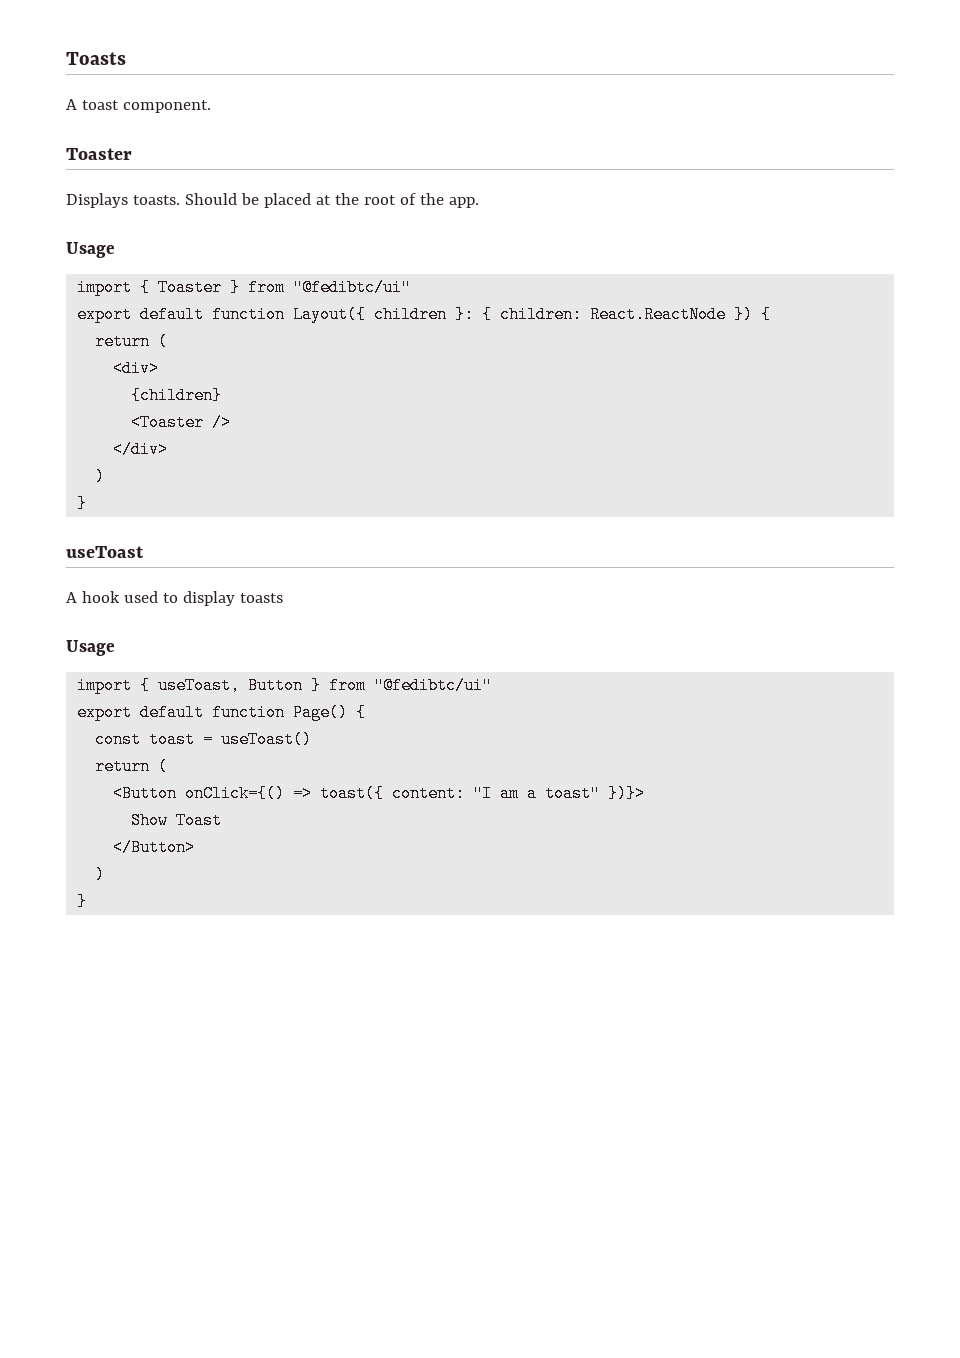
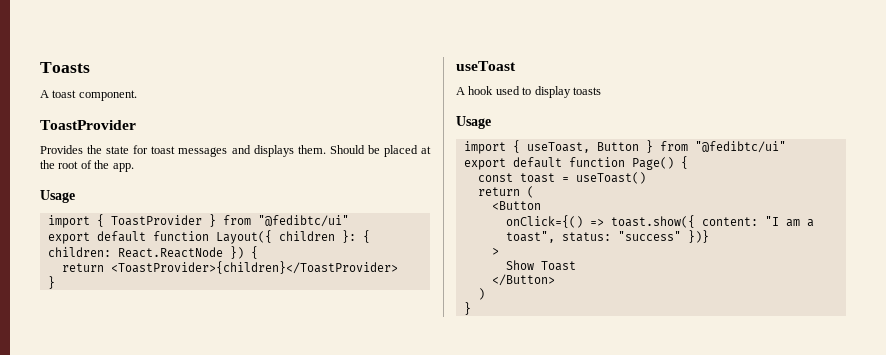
[66,148,132,160] [66,193,180,208] Toaster // Displays toasts. -> [40,120,136,130] [40,145,326,157] ToastProvider // Provides the state for toast messages and displays them.
[158,279,223,296] Toaster -> [110,215,202,226] ToastProvider
[158,333,169,350] [113,360,160,377] [131,387,223,404] [131,414,232,431] [113,441,169,458] [95,468,106,485] ( // <div> // {children} // <Toaster /> // </div> // ) -> [110,261,398,274] <ToastProvider>{children}</ToastProvider>
(178, 793) none -> (541, 205) //
[320,785,385,802] toast({ -> [610,215,695,228] toast.show({
[545,785,646,802] toast" })}> -> [505,230,709,243] [491,248,499,255] toast", status: "success" })} // >

